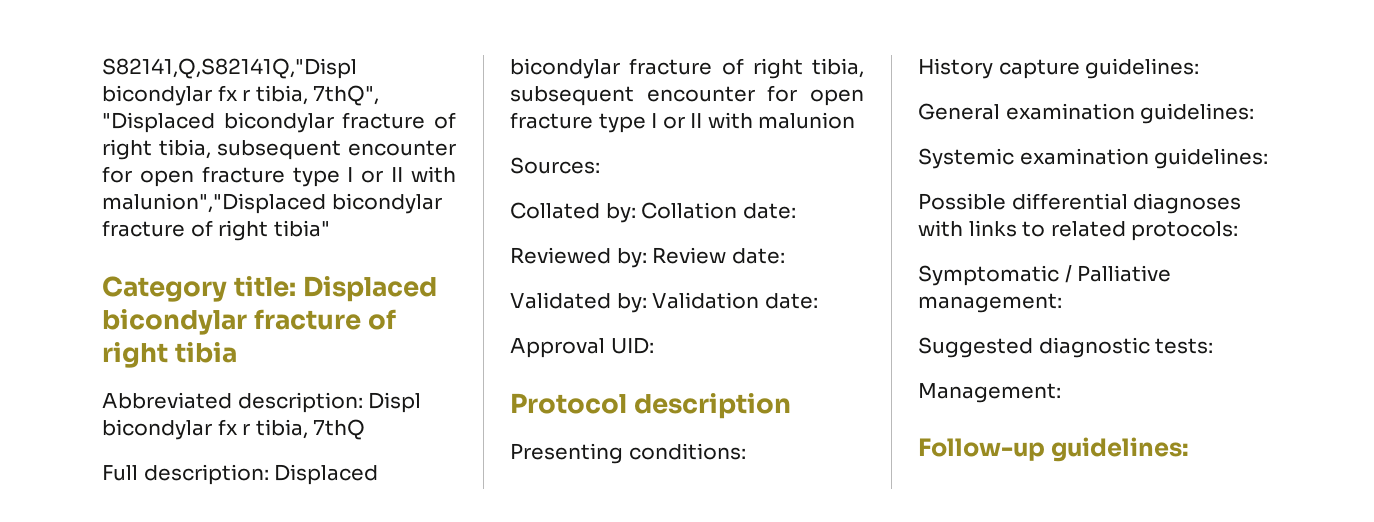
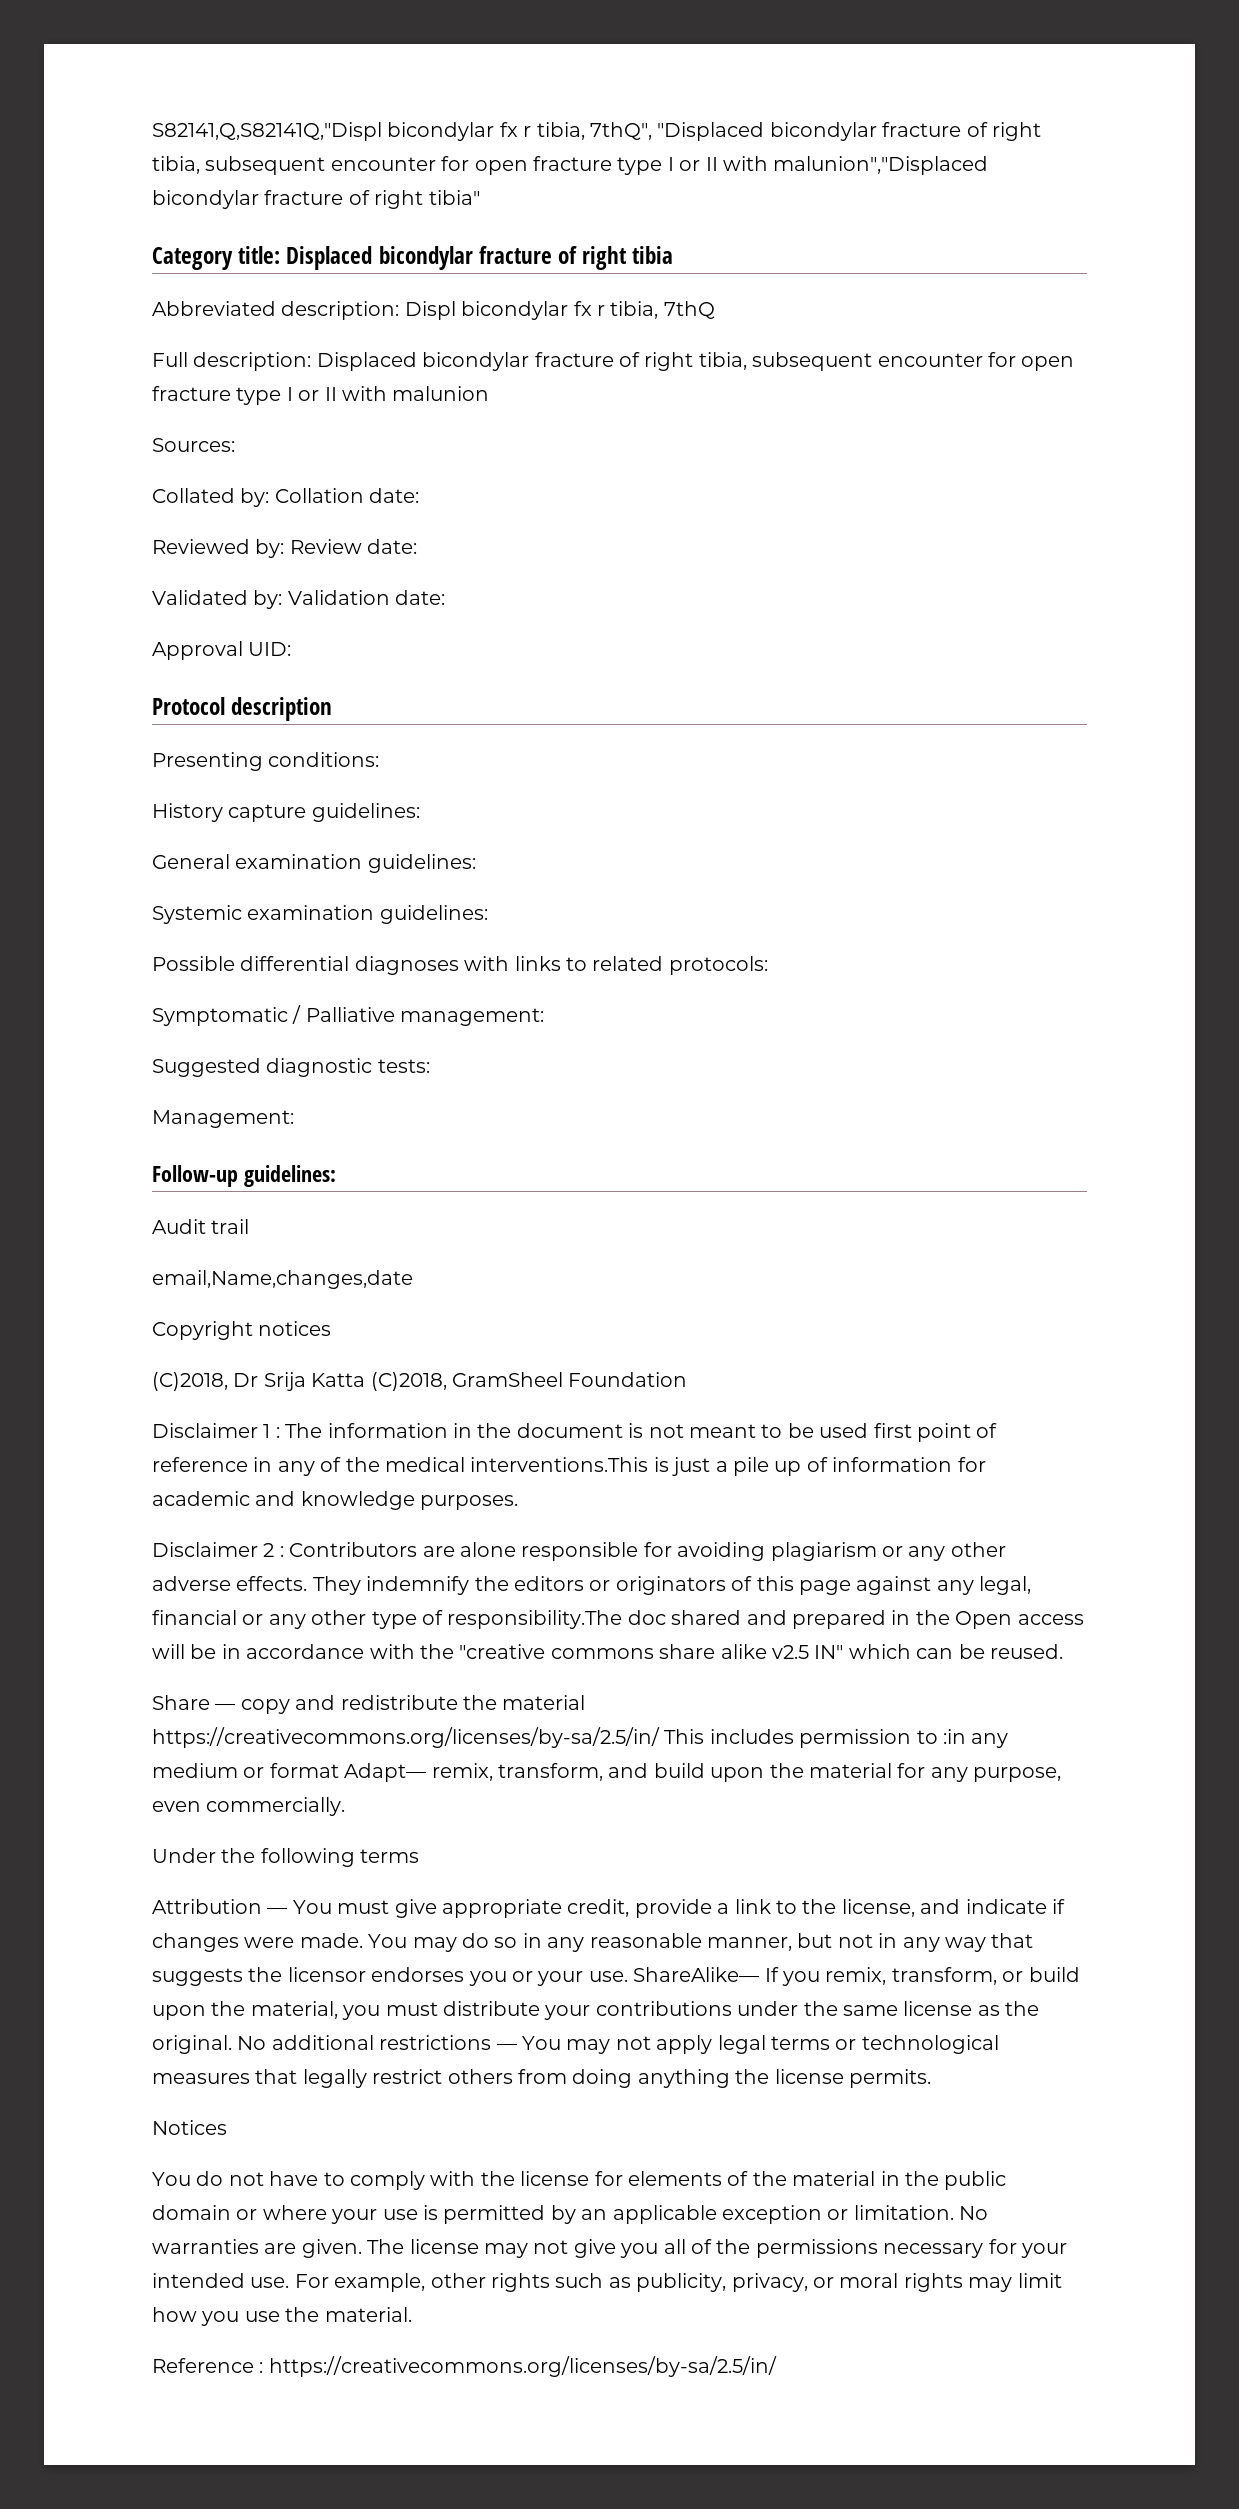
(1190, 449) none -> [152,1219,250,1234] [152,1270,413,1289] [152,1321,332,1340] [152,1372,688,1391] [152,1423,998,1442] [152,1457,986,1476] [152,1491,519,1510] [152,1542,1006,1561] [152,1576,1032,1595] [152,1610,1084,1629] [152,1644,1063,1659] [152,1695,586,1714] [152,1727,1009,1748] [152,1763,1062,1782] [152,1797,346,1816] [152,1848,420,1867] [152,1899,1065,1918] [152,1933,1034,1952] [152,1967,1080,1986] [152,2001,1040,2020] [152,2035,999,2054] [152,2069,931,2088] [152,2120,227,2135] [152,2171,1007,2190] [152,2205,989,2224] [152,2239,1067,2258] [152,2273,1062,2292] [152,2307,412,2326] [152,2356,777,2377] // Audit trail // email,Name,changes,date // Copyright notices // (C)2018, Dr Srija Katta (C)2018, GramSheel Foundation // Disclaimer 1 : The information in the document is not meant to be used first point of reference in any of the medical interventions.This is just a pile up of information for academic and knowledge purposes. // Disclaimer 2 : Contributors are alone responsible for avoiding plagiarism or any other adverse effects. They indemnify the editors or originators of this page against any legal, financial or any other type of responsibility.The doc shared and prepared in the Open access will be in accordance with the "creative commons share alike v2.5 IN" which can be reused. // Share — copy and redistribute the material https://creativecommons.org/licenses/by-sa/2.5/in/ This includes permission to :in any medium or format Adapt— remix, transform, and build upon the material for any purpose, even commercially. // Under the following terms // Attribution — You must give appropriate credit, provide a link to the license, and indicate if changes were made. You may do so in any reasonable manner, but not in any way that suggests the licensor endorses you or your use. ShareAlike— If you remix, transform, or build upon the material, you must distribute your contributions under the same license as the original. No additional restrictions — You may not apply legal terms or technological measures that legally restrict others from doing anything the license permits. // Notices // You do not have to comply with the license for elements of the material in the public domain or where your use is permitted by an applicable exception or limitation. No warranties are given. The license may not give you all of the permissions necessary for your intended use. For example, other rights such as publicity, privacy, or moral rights may limit how you use the material. // Reference : https://creativecommons.org/licenses/by-sa/2.5/in/

